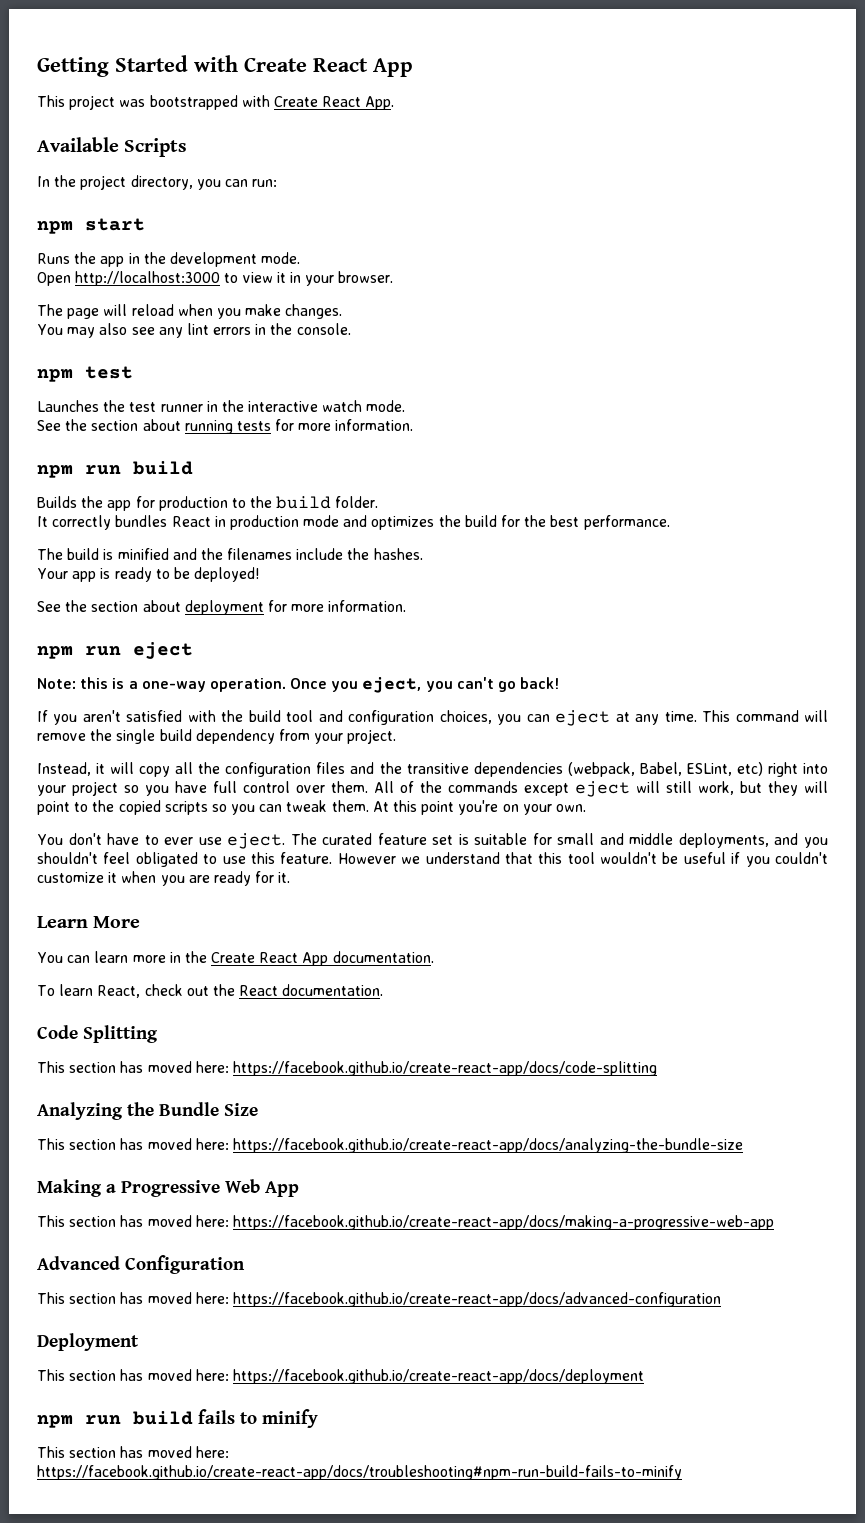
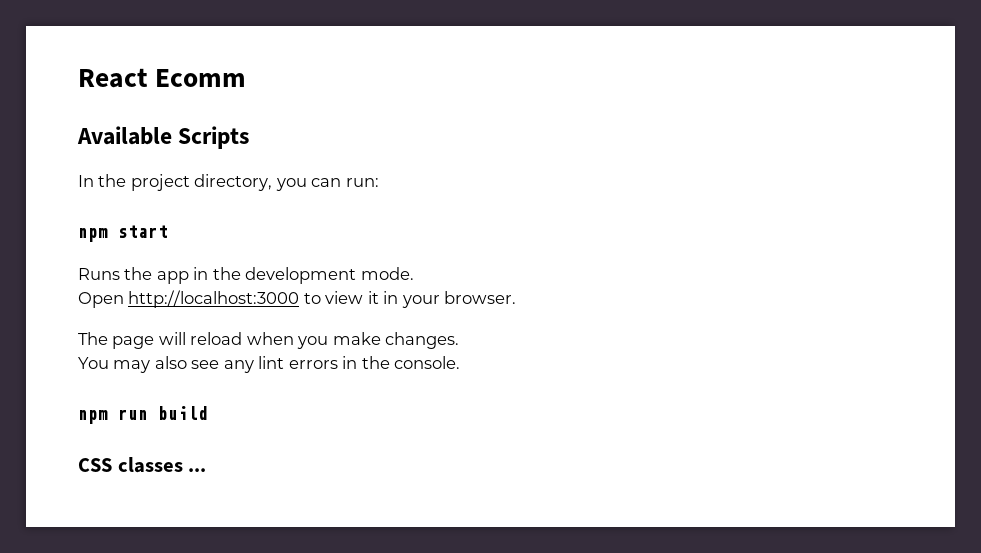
[37,55,413,77] [37,95,395,110] Getting Started with Create React App // This project was bootstrapped with Create React App. -> [78,68,247,88] React Ecomm
[85,366,133,379] [37,400,406,412] [37,419,414,434] [37,461,193,478] [37,496,379,511] [37,515,670,530] [37,548,423,560] [37,567,260,582] [37,600,407,615] [37,642,193,659] [37,677,560,693] [37,710,829,726] [37,729,397,744] [37,762,828,777] [37,781,828,797] [37,800,586,815] [37,833,828,849] [37,852,829,867] [37,871,291,886] [37,916,141,928] [37,951,434,966] [37,984,384,998] [37,1025,158,1043] [37,1061,657,1076] [37,1102,258,1120] [37,1138,743,1153] [37,1179,299,1197] [37,1215,774,1230] [37,1255,245,1274] [37,1292,721,1307] [37,1333,139,1351] [37,1369,644,1384] [37,1409,318,1428] [37,1446,229,1458] [37,1465,682,1480] test // Launches the test runner in the interactive watch mode. // See the section about running tests for more information. // npm run build // Builds the app for production to the build folder. // It correctly bundles React in production mode and optimizes the build for the best performance. // The build is minified and the filenames include the hashes. // Your app is ready to be deployed! // See the section about deployment for more information. // npm run eject // Note: this is a one-way operation. Once you eject, you can't go back! // If you aren't satisfied with the build tool and configuration choices, you can eject at any time. This command will remove the single build dependency from your project. // Instead, it will copy all the configuration files and the transitive dependencies (webpack, Babel, ESLint, etc) right into your project so you have full control over them. All of the commands except eject will still work, but they will point to the copied scripts so you can tweak them. At this point you're on your own. // You don't have to ever use eject. The curated feature set is suitable for small and middle deployments, and you shouldn't feel obligated to use this feature. However we understand that this tool wouldn't be useful if you couldn't customize it when you are ready for it. // Learn More // You can learn more in the Create React App documentation. // To learn React, check out the React documentation. // Code Splitting // This section has moved here: https://facebook.github.io/create-react-app/docs/code-splitting // Analyzing the Bundle Size // This section has moved here: https://facebook.github.io/create-react-app/docs/analyzing-the-bundle-size // Making a Progressive Web App // This section has moved here: https://facebook.github.io/create-react-app/docs/making-a-progressive-web-app // Advanced Configuration // This section has moved here: https://facebook.github.io/create-react-app/docs/advanced-configuration // Deployment // This section has moved here: https://facebook.github.io/create-react-app/docs/deployment // npm run build fails to minify // This section has moved here: https://facebook.github.io/create-react-app/docs/troubleshooting#npm-run-build-fails-to-minify -> [118,406,208,420] [78,457,207,473] run build // CSS classes ...

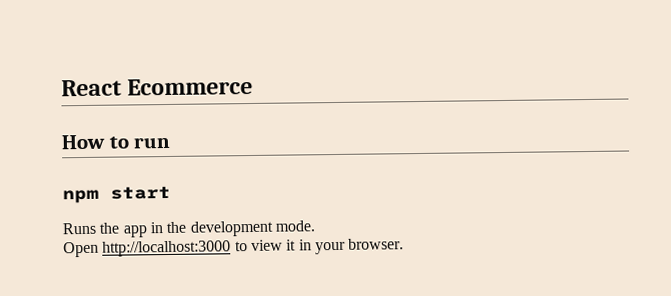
[155,69,247,87] [77,126,250,149] [78,174,379,191] Ecomm // Available Scripts // In the project directory, you can run: -> [127,77,254,96] [61,134,171,150] Ecommerce // How to run
[78,332,460,349] [78,356,461,373] [78,406,208,424] [78,457,207,473] // The page will reload when you make changes. // You may also see any lint errors in the console. // npm run build // CSS classes ... -> (405, 244) none

